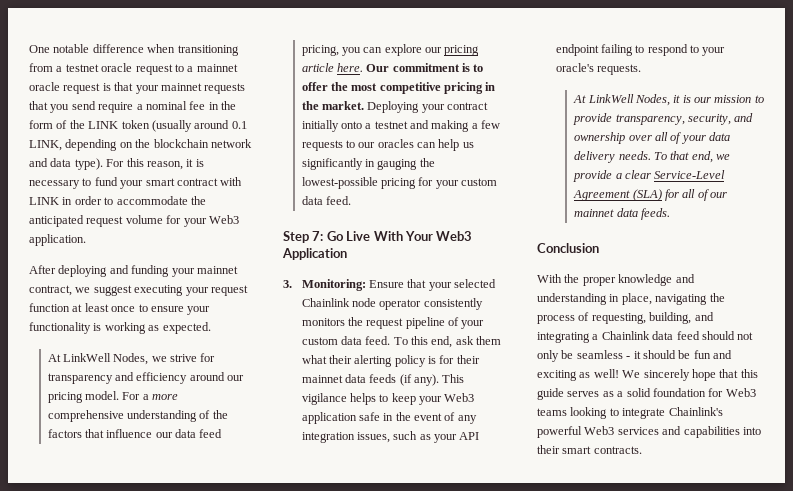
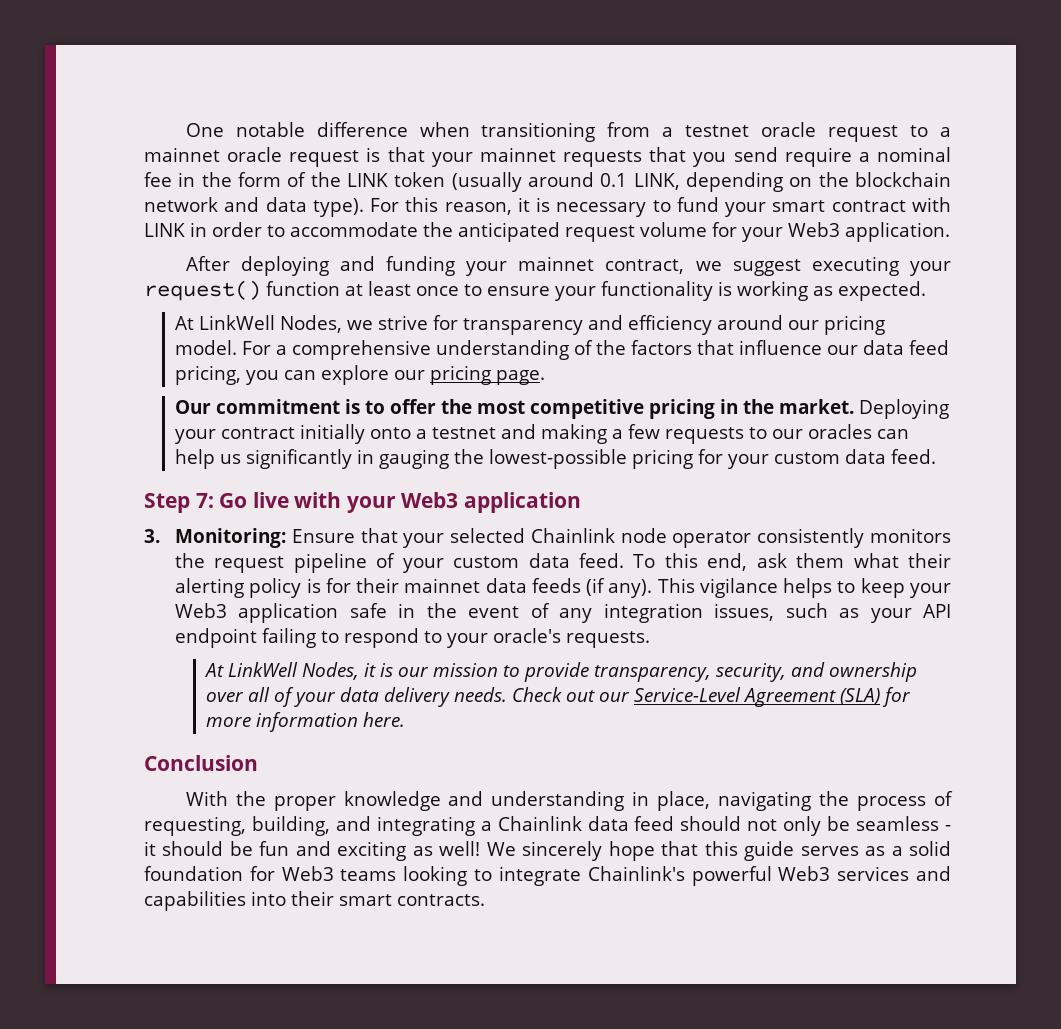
[210,285,248,296] request -> [144,280,261,301] request()
[152,394,179,400] more -> (288, 350) none
[301,63,363,72] article here. -> [496,370,546,385] page. //
[346,231,473,241] [282,248,347,260] Live With Your Web3 Application -> [252,492,581,513] live with your Web3 application
[653,151,731,163] [573,170,726,182] [573,189,728,201] [574,208,670,220] To that end, we provide a clear Service-Level Agreement (SLA) for all of our mainnet data feeds. -> [512,687,912,707] [206,712,406,732] Check out our Service-Level Agreement (SLA) for more information here.

